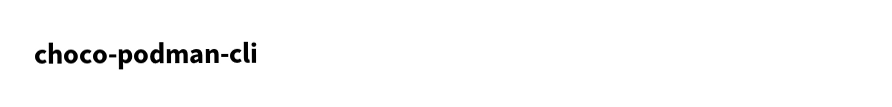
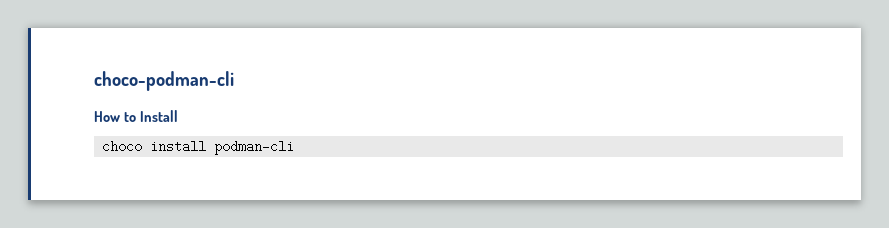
(259, 55) none -> [94,110,178,122] [101,140,294,155] // How to Install // choco install podman-cli

